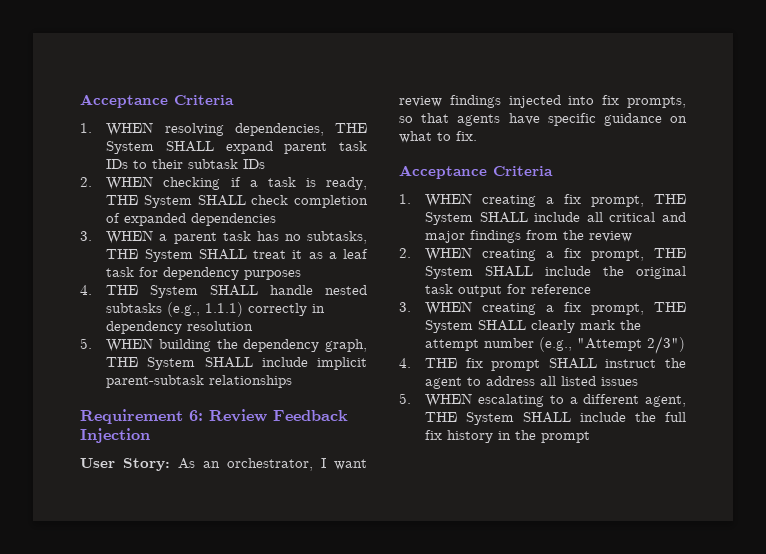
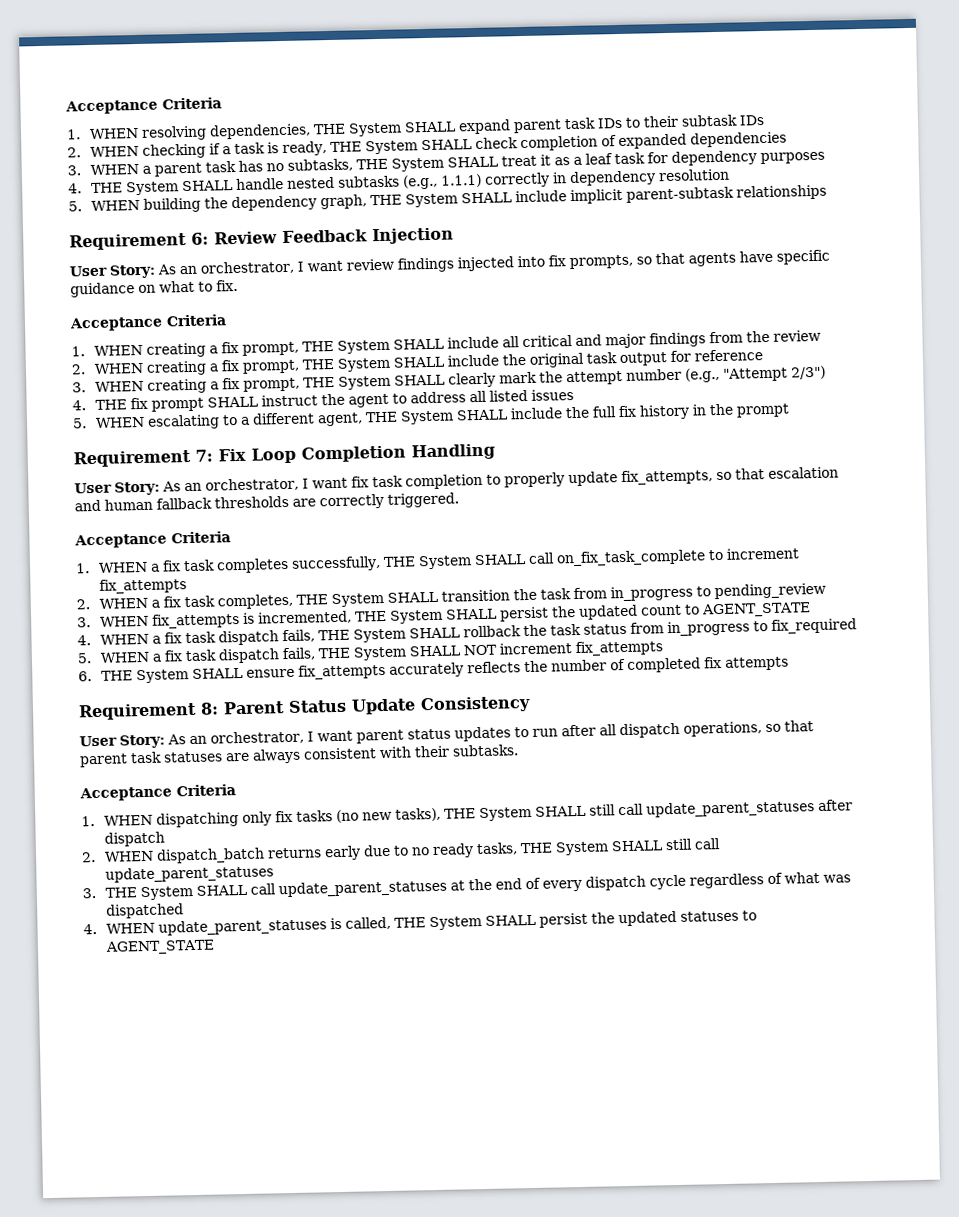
(591, 437) none -> [73,443,495,468] [74,466,839,496] [74,492,459,512] [74,531,231,549] [75,547,800,574] [98,578,187,594] [76,582,826,610] [77,602,811,629] [77,618,857,646] [77,640,663,664] [78,656,789,684] [78,695,531,721] [79,720,814,749] [79,744,519,768] [79,784,236,802] [81,799,853,828] [103,831,165,847] [81,838,721,864] [104,865,274,883] [82,871,851,901] [105,903,184,919] [83,910,757,936] [104,939,215,955] // Requirement 7: Fix Loop Completion Handling // User Story: As an orchestrator, I want fix task completion to properly update fix_attempts, so that escalation and human fallback thresholds are correctly triggered. // Acceptance Criteria // 1. WHEN a fix task completes successfully, THE System SHALL call on_fix_task_complete to increment fix_attempts // 2. WHEN a fix task completes, THE System SHALL transition the task from in_progress to pending_review // 3. WHEN fix_attempts is incremented, THE System SHALL persist the updated count to AGENT_STATE // 4. WHEN a fix task dispatch fails, THE System SHALL rollback the task status from in_progress to fix_required // 5. WHEN a fix task dispatch fails, THE System SHALL NOT increment fix_attempts // 6. THE System SHALL ensure fix_attempts accurately reflects the number of completed fix attempts // Requirement 8: Parent Status Update Consistency // User Story: As an orchestrator, I want parent status updates to run after all dispatch operations, so that parent task statuses are always consistent with their subtasks. // Acceptance Criteria // 1. WHEN dispatching only fix tasks (no new tasks), THE System SHALL still call update_parent_statuses after dispatch // 2. WHEN dispatch_batch returns early due to no ready tasks, THE System SHALL still call update_parent_statuses // 3. THE System SHALL call update_parent_statuses at the end of every dispatch cycle regardless of what was dispatched // 4. WHEN update_parent_statuses is called, THE System SHALL persist the updated statuses to AGENT_STATE

